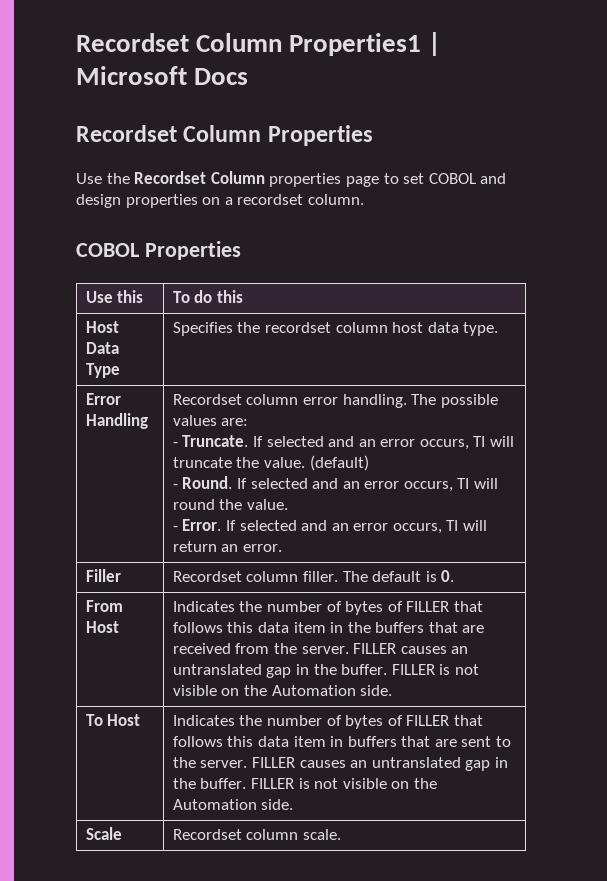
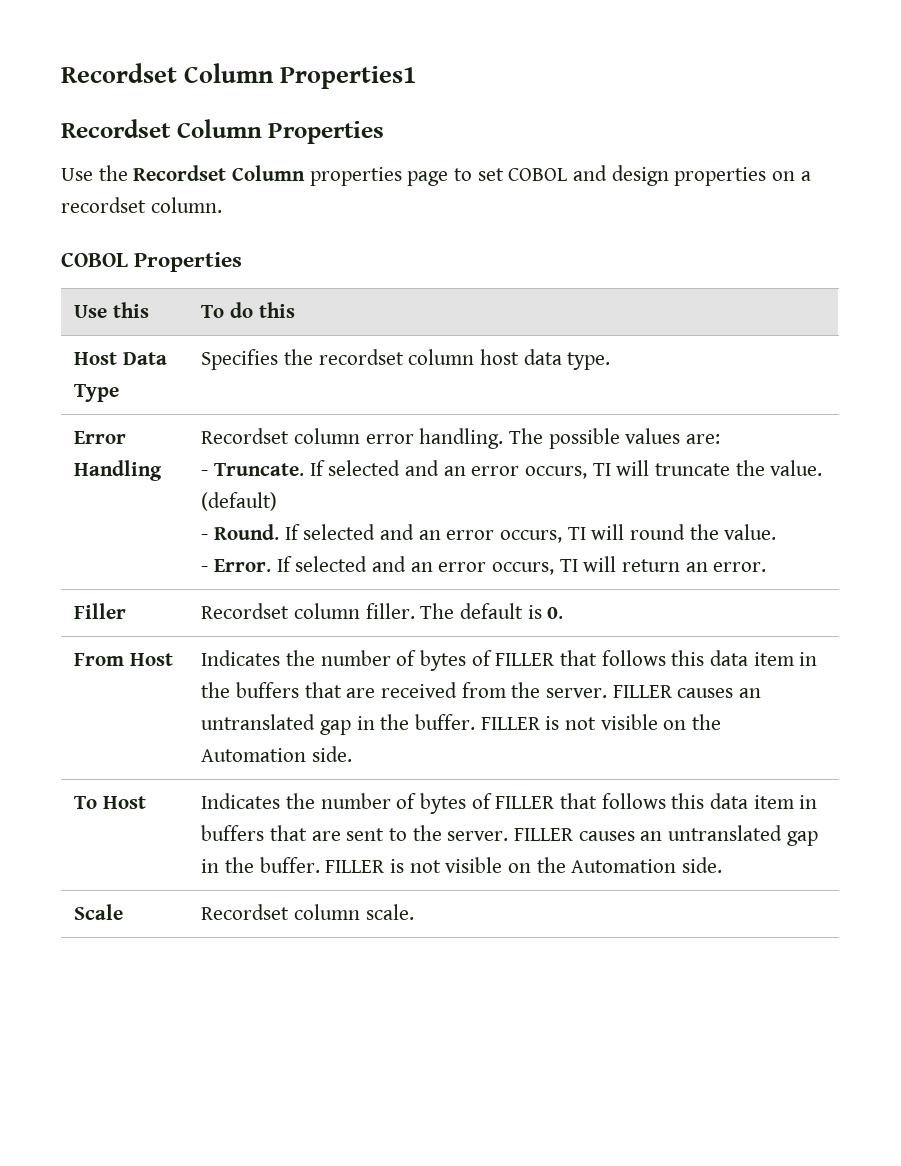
[428,32,442,56] [76,66,249,85] | Microsoft Docs -> (416, 77) none

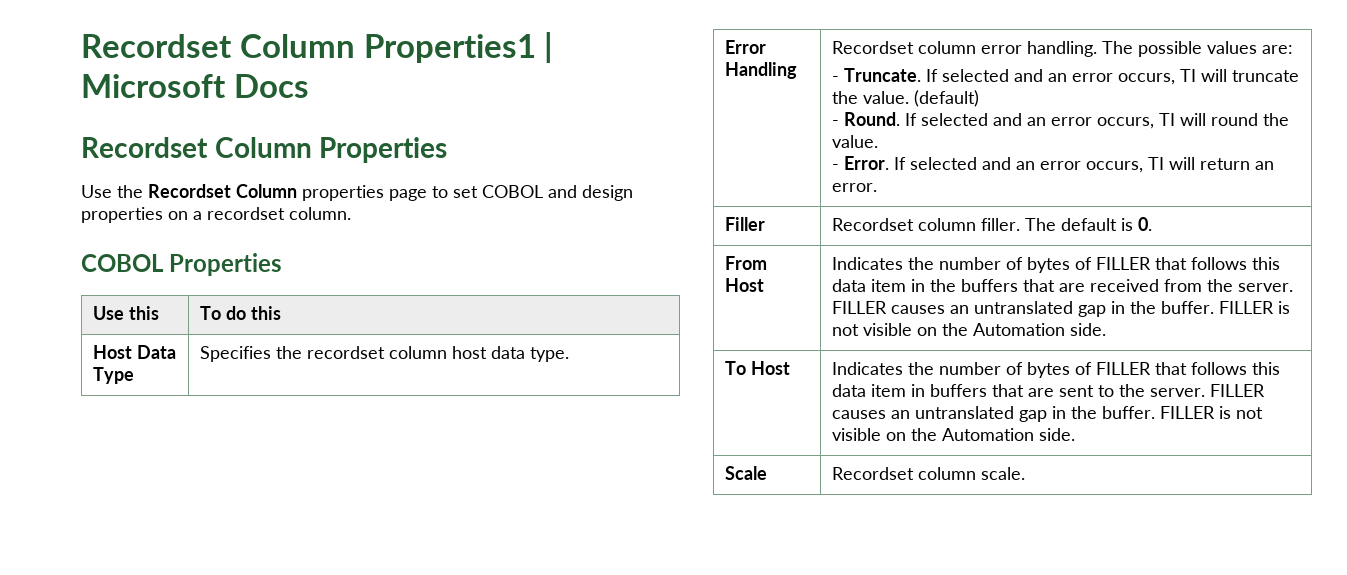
(416, 77) none -> [544,32,554,63] [81,74,309,98] | Microsoft Docs

